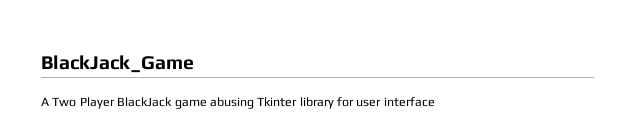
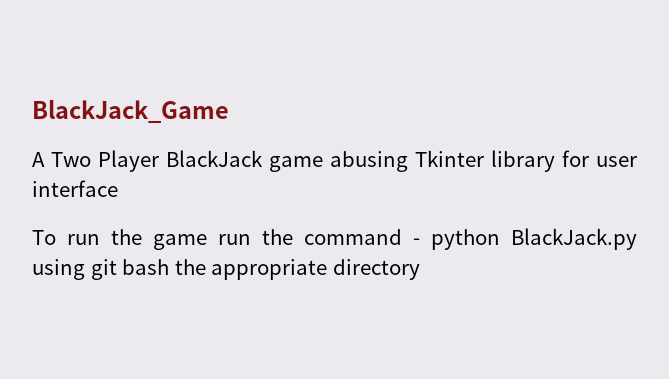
(435, 102) none -> [32,228,637,250] [32,259,420,280] // To run the game run the command - python BlackJack.py using git bash the appropriate directory

